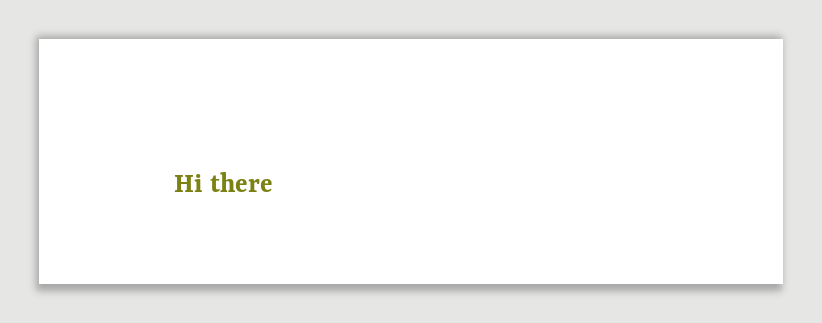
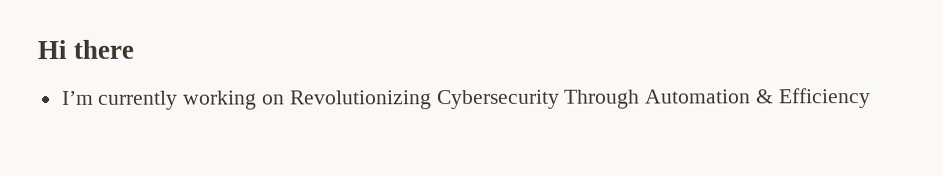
(273, 182) none -> [61,88,871,110] // I’m currently working on Revolutionizing Cybersecurity Through Automation & Efficiency

